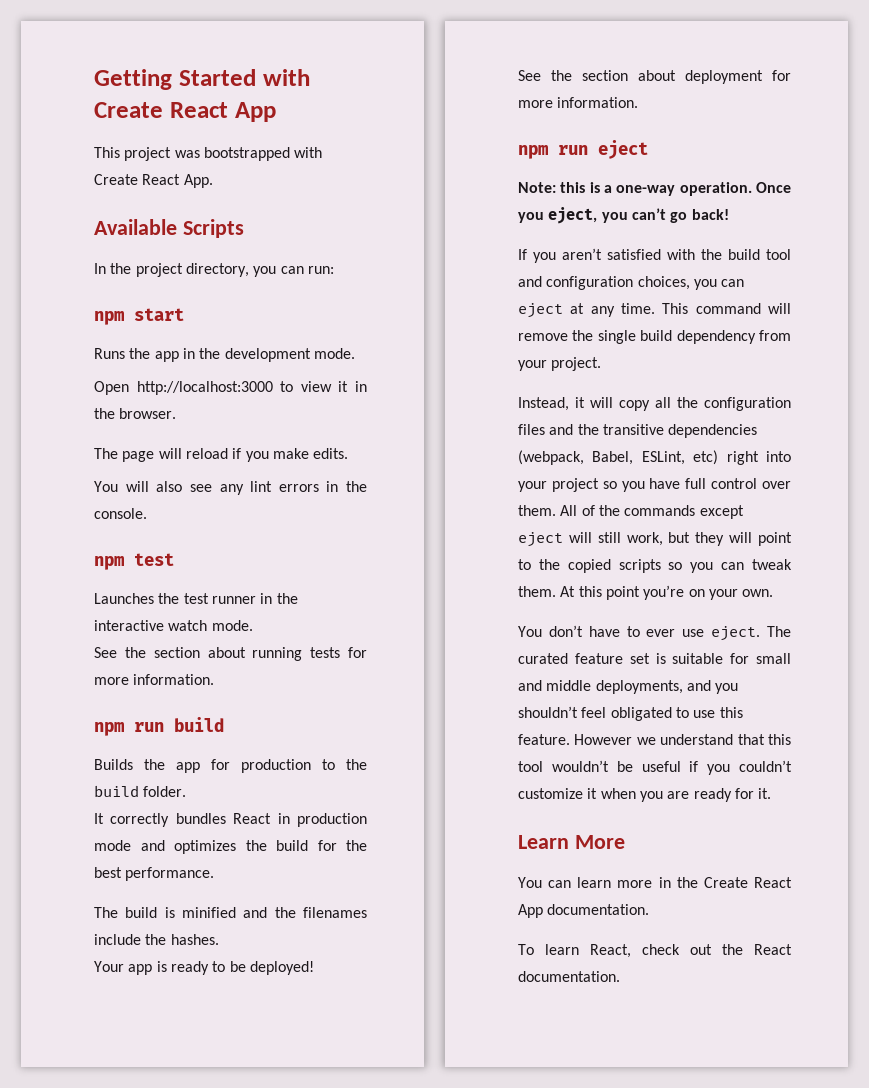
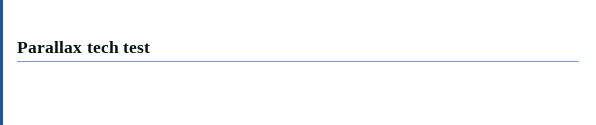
[94,69,310,90] [94,102,276,122] [94,147,323,161] [94,174,213,188] [94,219,244,238] [94,263,334,277] [94,308,184,325] [94,348,355,362] [94,381,367,395] [94,408,177,419] [94,448,349,462] [94,481,367,495] [94,508,147,519] [94,553,174,570] [94,593,298,604] [94,620,253,631] [94,647,367,661] [94,674,215,685] [94,717,224,736] [94,759,367,773] [94,785,187,797] [94,813,367,827] [94,840,367,854] [94,867,215,881] [94,907,367,918] [94,934,219,945] [94,961,314,975] [518,70,791,84] [518,97,639,108] [518,140,648,159] [518,182,791,196] [518,207,729,224] [518,248,791,263] [518,276,745,290] [518,303,791,318] [518,330,791,344] [518,357,602,371] [518,397,791,411] [518,424,758,438] [518,450,791,465] [518,478,791,492] [518,505,744,519] [518,532,792,547] [518,559,792,573] [518,585,774,600] [518,625,791,641] [518,653,791,664] [518,680,739,694] [518,706,743,721] [518,734,791,745] [518,760,792,775] [518,788,772,802] [518,835,625,849] [518,877,792,888] [518,904,650,918] [518,944,792,958] [518,971,620,982] Getting Started with Create React App // This project was bootstrapped with Create React App. // Available Scripts // In the project directory, you can run: // npm start // Runs the app in the development mode. // Open http://localhost:3000 to view it in the browser. // The page will reload if you make edits. // You will also see any lint errors in the console. // npm test // Launches the test runner in the interactive watch mode. // See the section about running tests for more information. // npm run build // Builds the app for production to the build folder. // It correctly bundles React in production mode and optimizes the build for the best performance. // The build is minified and the filenames include the hashes. // Your app is ready to be deployed! // See the section about deployment for more information. // npm run eject // Note: this is a one-way operation. Once you eject, you can’t go back! // If you aren’t satisfied with the build tool and configuration choices, you can eject at any time. This command will remove the single build dependency from your project. // Instead, it will copy all the configuration files and the transitive dependencies (webpack, Babel, ESLint, etc) right into your project so you have full control over them. All of the commands except eject will still work, but they will point to the copied scripts so you can tweak them. At this point you’re on your own. // You don’t have to ever use eject. The curated feature set is suitable for small and middle deployments, and you shouldn’t feel obligated to use this feature. However we understand that this tool wouldn’t be useful if you couldn’t customize it when you are ready for it. // Learn More // You can learn more in the Create React App documentation. // To learn React, check out the React documentation. -> [17,41,151,53] Parallax tech test

